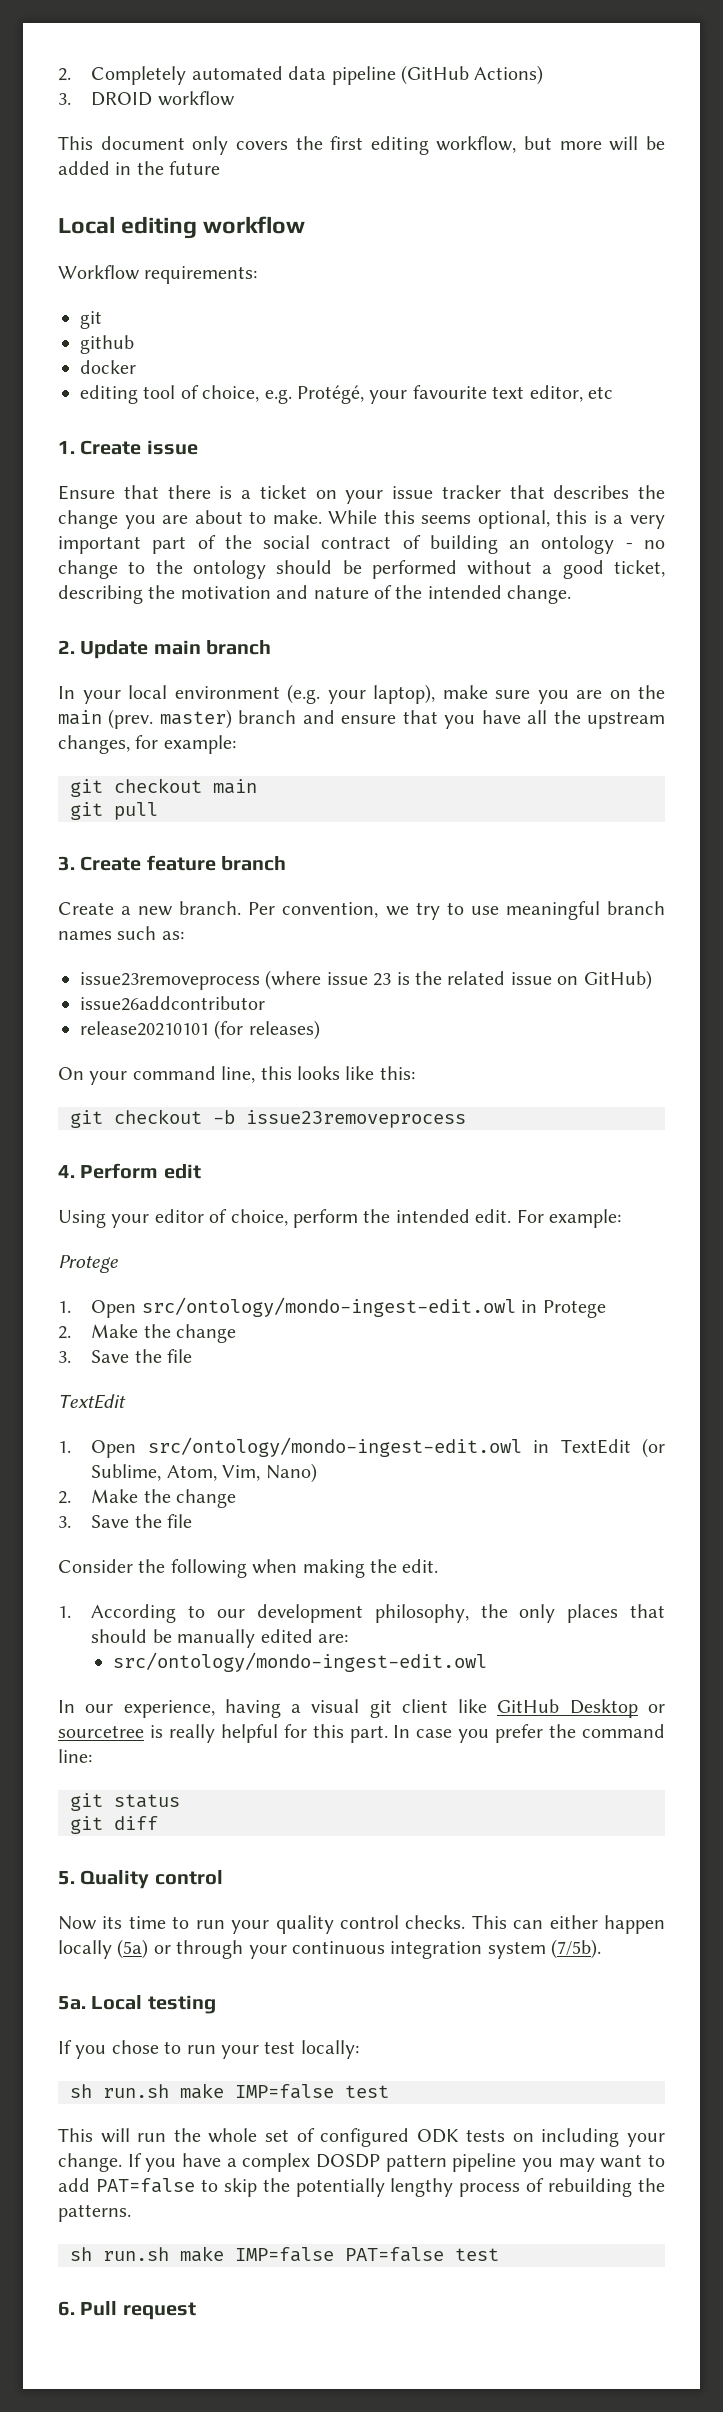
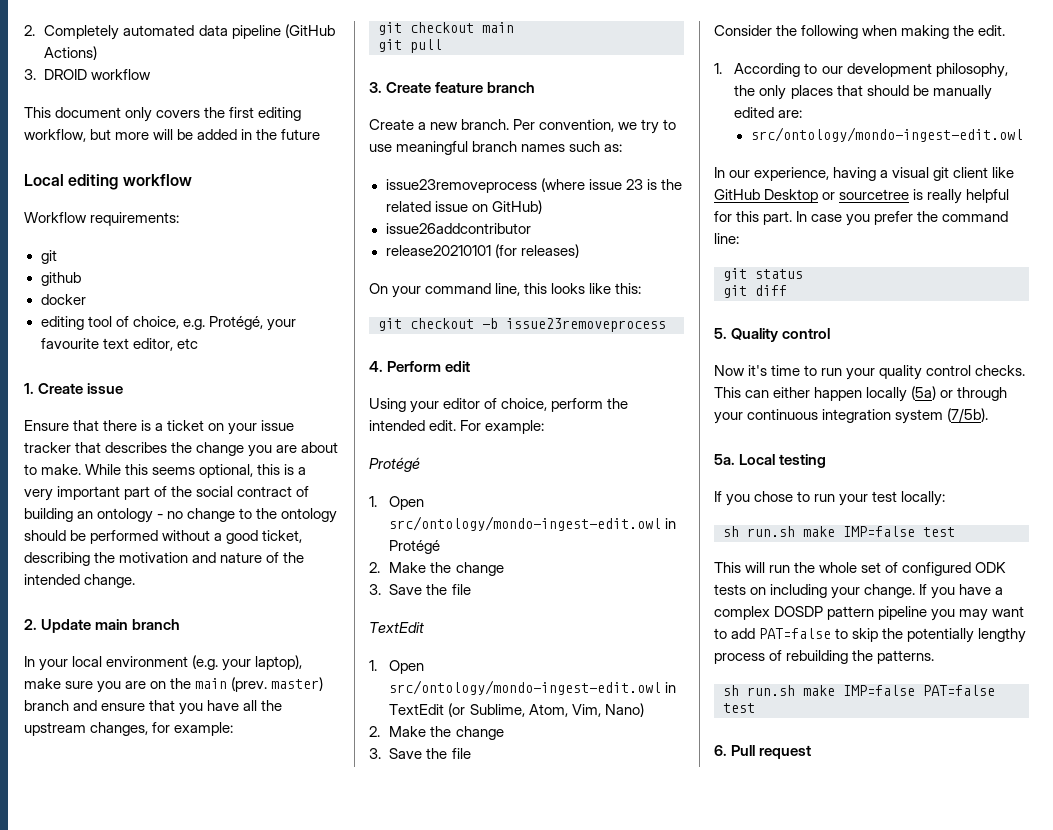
[58,1255,118,1273] [58,1297,606,1318] Protege // 1. Open src/ontology/mondo-ingest-edit.owl in Protege -> [369,457,420,472] [369,496,425,510] [389,516,677,531] [389,540,441,554] Protégé // 1. Open src/ontology/mondo-ingest-edit.owl in Protégé
[102,1916,123,1929] its -> [748,365,768,376] it's

